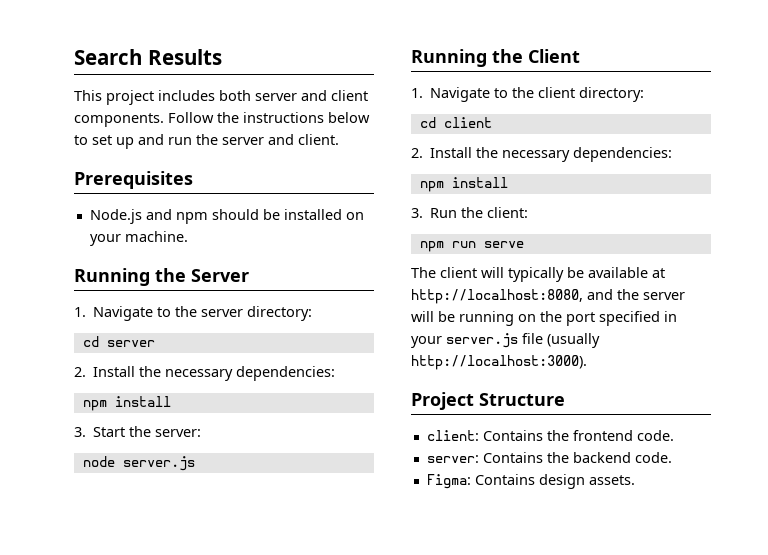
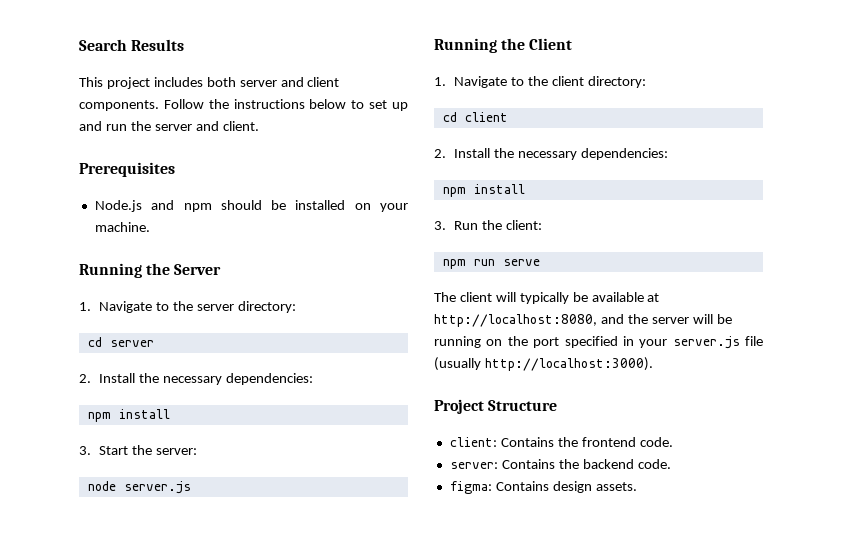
[426,474,471,489] Figma: -> [449,481,492,494] figma:

